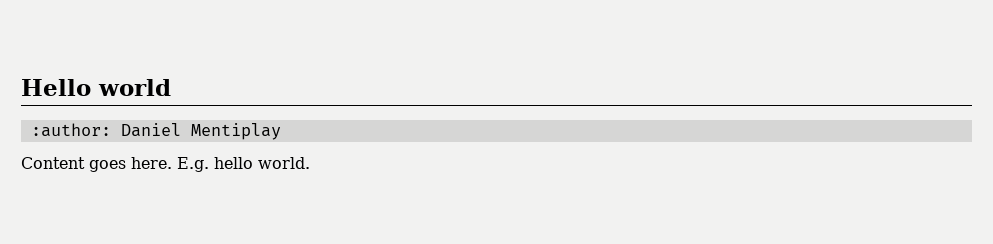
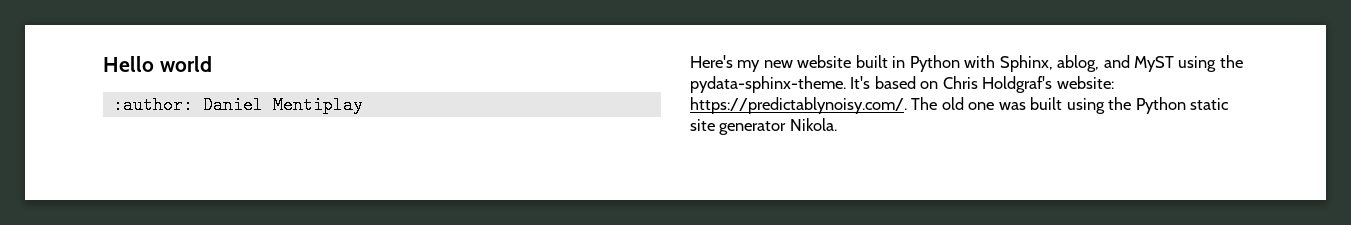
[21,157,310,172] Content goes here. E.g. hello world. -> [690,55,1243,72] [690,76,1114,93] [690,97,1230,114] [690,118,837,135] Here's my new website built in Python with Sphinx, ablog, and MyST using the pydata-sphinx-theme. It's based on Chris Holdgraf's website: https://predictablynoisy.com/. The old one was built using the Python static site generator Nikola.

